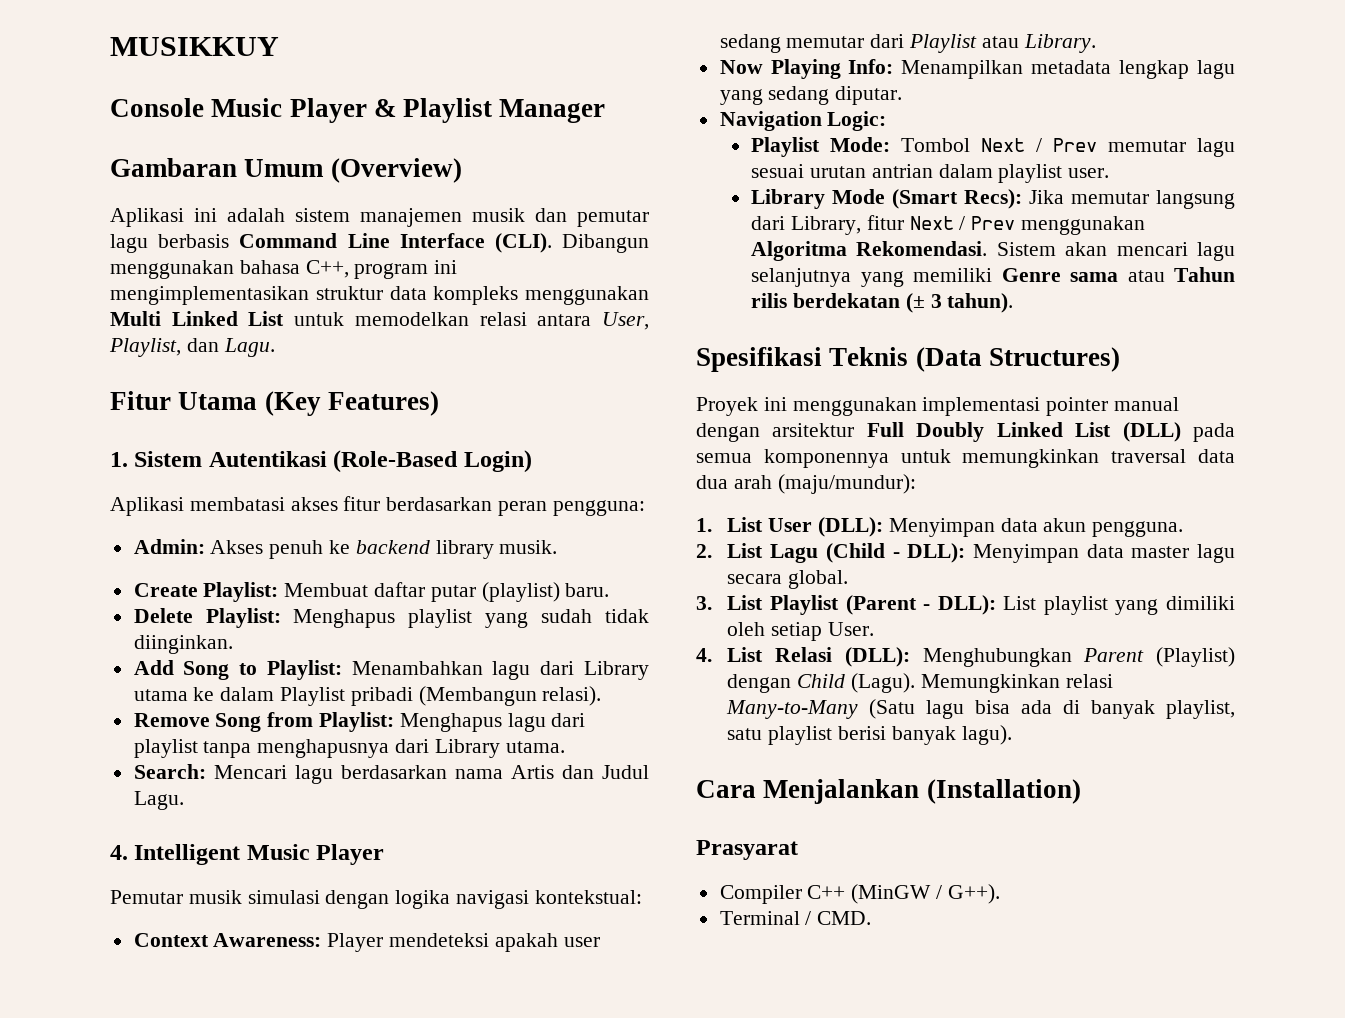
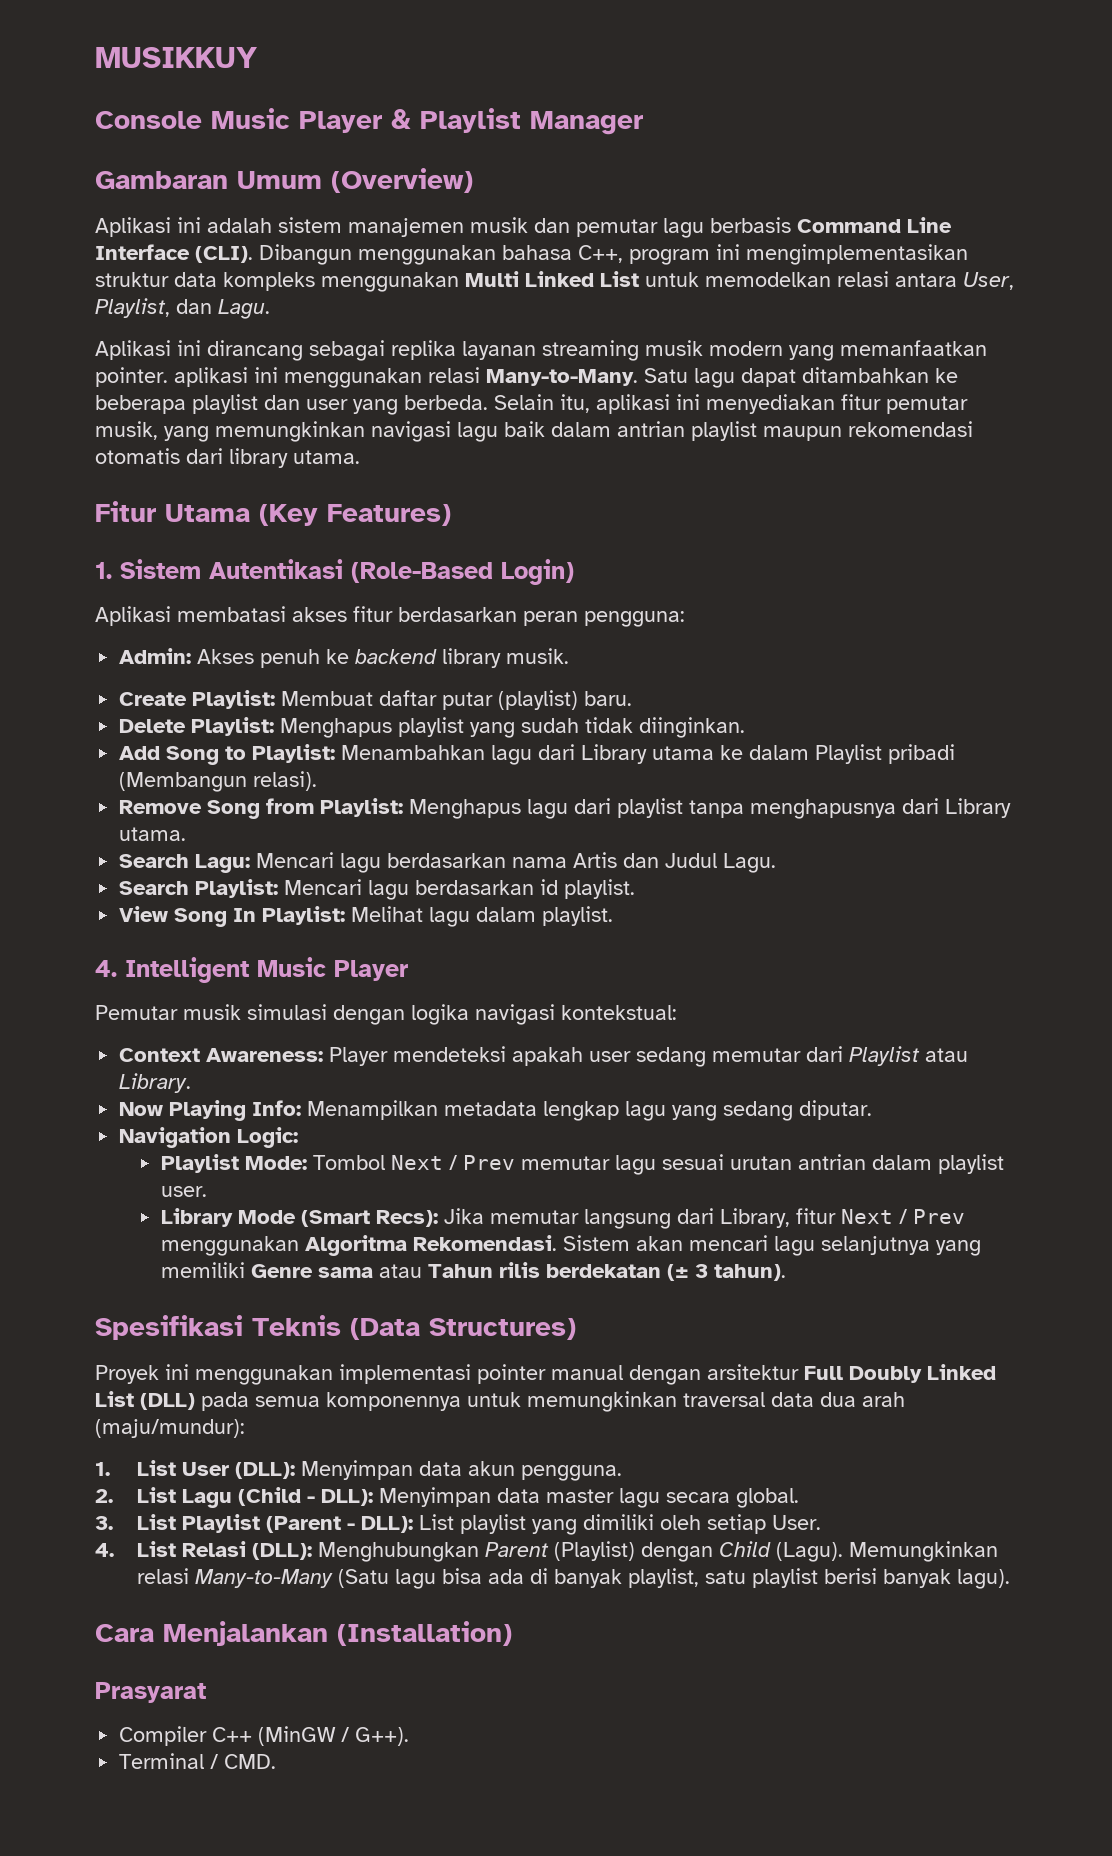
(275, 347) none -> [95,340,987,361] [95,367,958,388] [95,394,968,415] [95,421,973,442] [95,448,360,468] // Aplikasi ini dirancang sebagai replika layanan streaming musik modern yang memanfaatkan pointer. aplikasi ini menggunakan relasi Many-to-Many. Satu lagu dapat ditambahkan ke beberapa playlist dan user yang berbeda. Selain itu, aplikasi ini menyediakan fitur pemutar musik, yang memungkinkan navigasi lagu baik dalam antrian playlist maupun rekomendasi otomatis dari library utama.
[133,764,206,779] Search: -> [119,854,251,873] Search Lagu:
(184, 800) none -> [119,879,636,900] [119,906,614,927] // Search Playlist: Mencari lagu berdasarkan id playlist. // View Song In Playlist: Melihat lagu dalam playlist.

